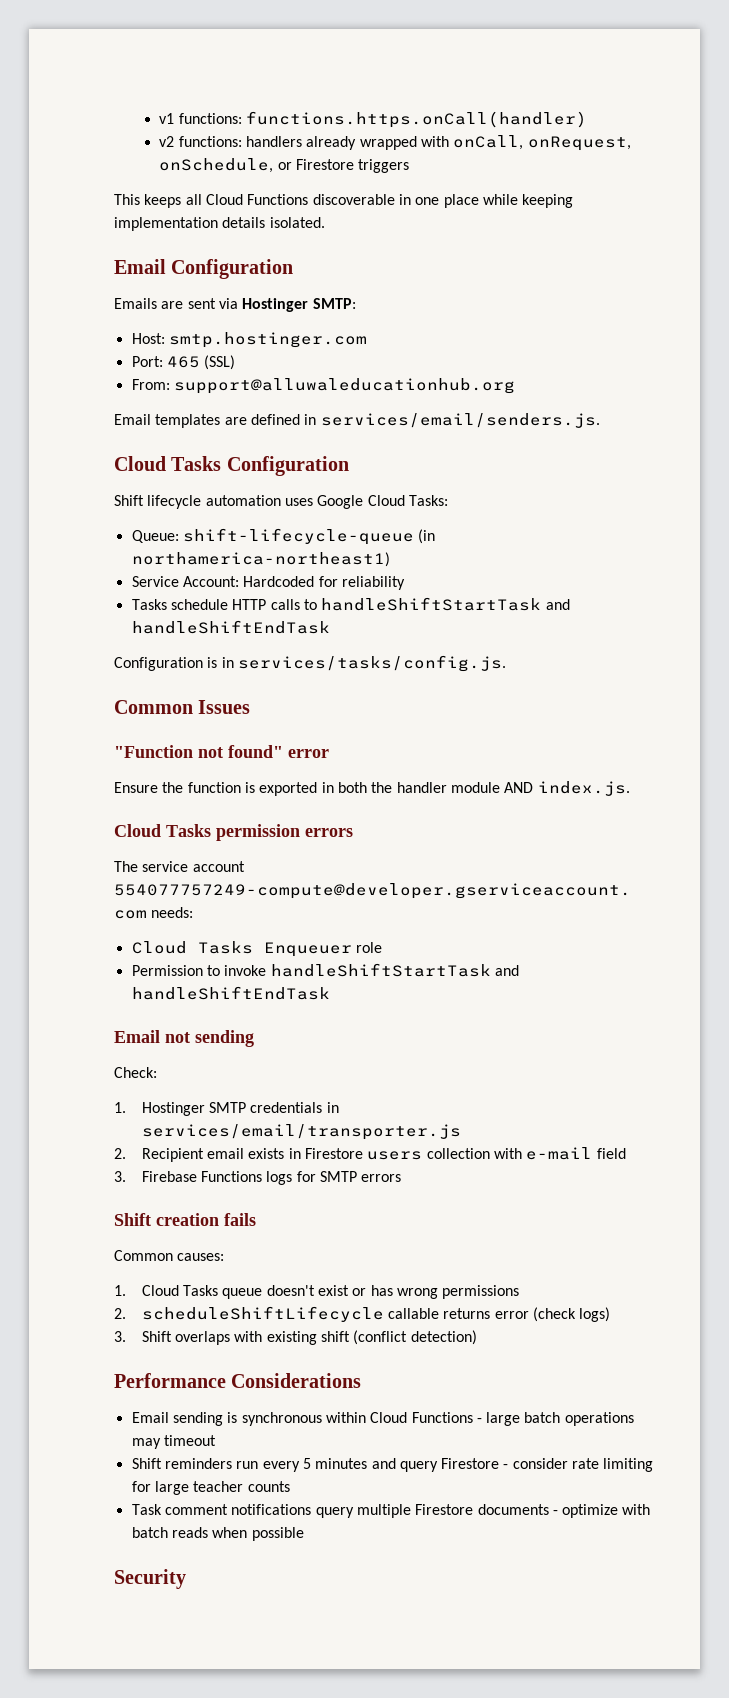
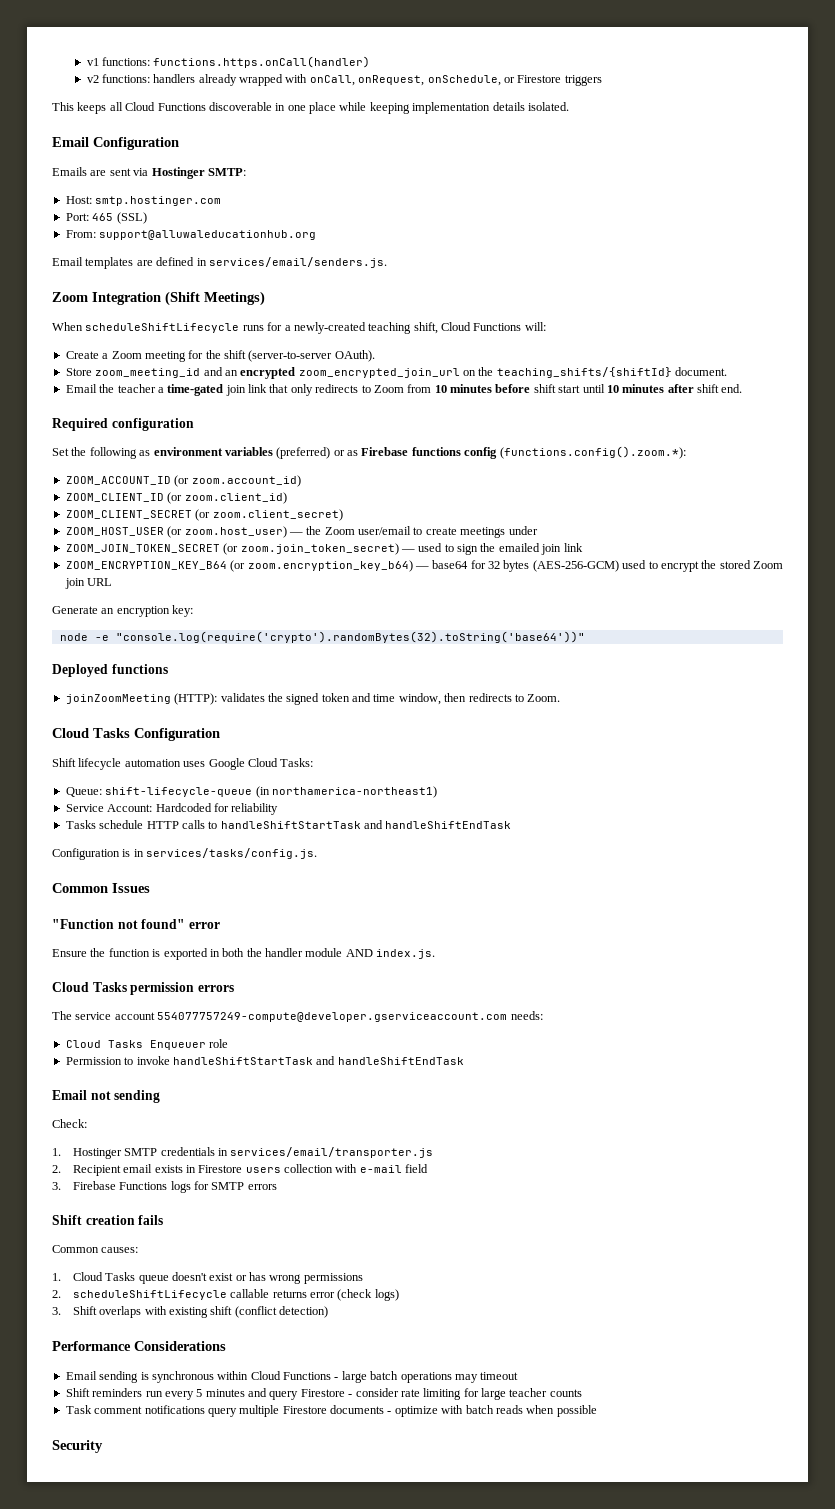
(600, 420) none -> [52,291,265,306] [52,322,546,334] [65,350,375,362] [65,367,728,379] [65,384,743,396] [52,418,194,431] [52,446,686,459] [65,475,301,487] [65,492,287,504] [65,509,343,521] [65,526,538,538] [65,543,583,555] [65,560,783,572] [64,578,113,589] [52,605,194,617] [59,631,585,643] [52,664,168,677] [65,693,561,705] // Zoom Integration (Shift Meetings) // When scheduleShiftLifecycle runs for a newly-created teaching shift, Cloud Functions will: // Create a Zoom meeting for the shift (server-to-server OAuth). // Store zoom_meeting_id and an encrypted zoom_encrypted_join_url on the teaching_shifts/{shiftId} document. // Email the teacher a time-gated join link that only redirects to Zoom from 10 minutes before shift start until 10 minutes after shift end. // Required configuration // Set the following as environment variables (preferred) or as Firebase functions config (functions.config().zoom.*): // ZOOM_ACCOUNT_ID (or zoom.account_id) // ZOOM_CLIENT_ID (or zoom.client_id) // ZOOM_CLIENT_SECRET (or zoom.client_secret) // ZOOM_HOST_USER (or zoom.host_user) — the Zoom user/email to create meetings under // ZOOM_JOIN_TOKEN_SECRET (or zoom.join_token_secret) — used to sign the emailed join link // ZOOM_ENCRYPTION_KEY_B64 (or zoom.encryption_key_b64) — base64 for 32 bytes (AES-256-GCM) used to encrypt the stored Zoom join URL // Generate an encryption key: // node -e "console.log(require('crypto').randomBytes(32).toString('base64'))" // Deployed functions // joinZoomMeeting (HTTP): validates the signed token and time window, then redirects to Zoom.

